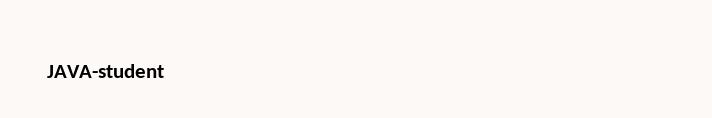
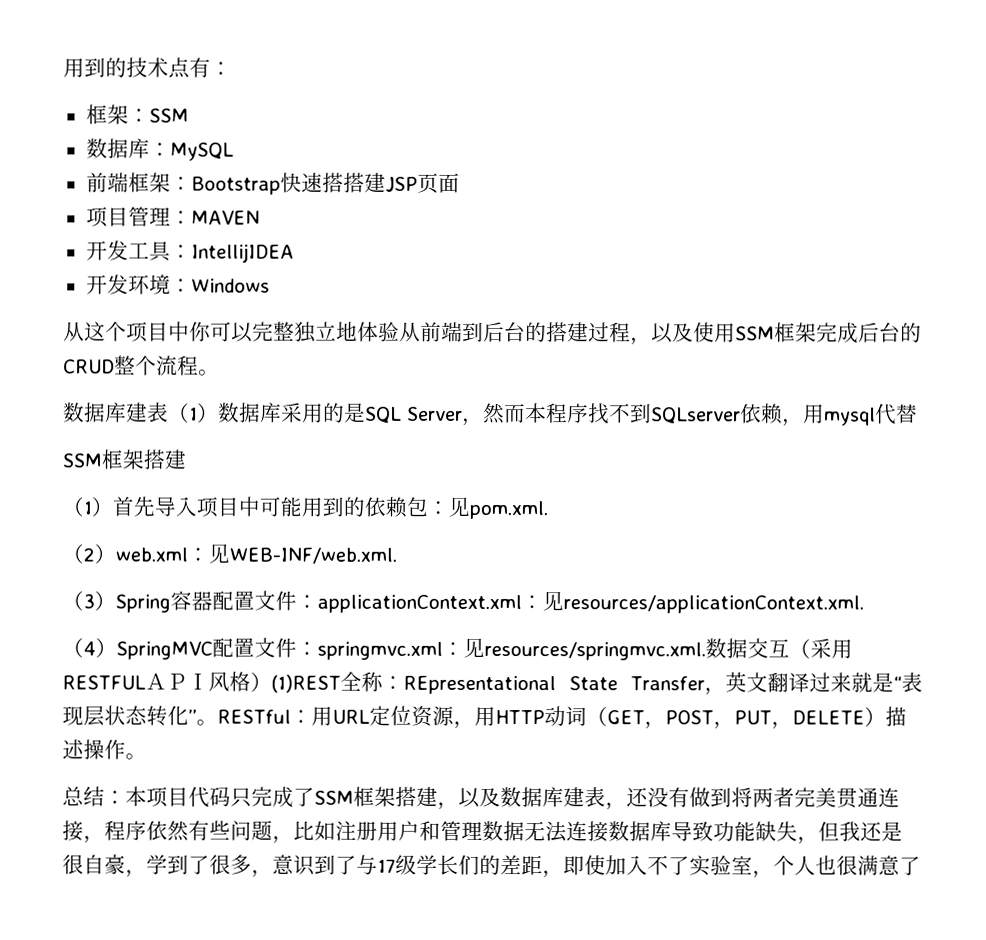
[47,64,164,78] JAVA-student -> [63,57,232,79] [85,104,189,125] [85,138,234,161] [85,172,460,195] [85,206,260,228] [85,240,294,263] [85,274,270,295] [63,321,922,346] [63,355,220,376] [63,402,918,427] [63,449,187,470] [62,496,548,520] [62,543,397,564] [62,590,864,614] [62,637,853,661] [62,671,923,696] [62,705,907,730] [62,739,147,760] [62,786,900,811] [62,820,903,845] [62,854,921,879] 用到的技术点有： // 框架：SSM // 数据库：MySQL // 前端框架：Bootstrap快速搭搭建JSP页面 // 项目管理：MAVEN // 开发工具：IntellijIDEA // 开发环境：Windows // 从这个项目中你可以完整独立地体验从前端到后台的搭建过程，以及使用SSM框架完成后台的CRUD整个流程。 // 数据库建表（1）数据库采用的是SQL Server，然而本程序找不到SQLserver依赖，用mysql代替 // SSM框架搭建 // （1）首先导入项目中可能用到的依赖包：见pom.xml. // （2）web.xml：见WEB-INF/web.xml. // （3）Spring容器配置文件：applicationContext.xml：见resources/applicationContext.xml. // （4）SpringMVC配置文件：springmvc.xml：见resources/springmvc.xml.数据交互（采用RESTFULＡＰＩ风格）(1)REST全称：REpresentational State Transfer，英文翻译过来就是“表现层状态转化”。RESTful：用URL定位资源，用HTTP动词（GET，POST，PUT，DELETE）描述操作。 // 总结：本项目代码只完成了SSM框架搭建，以及数据库建表，还没有做到将两者完美贯通连接，程序依然有些问题，比如注册用户和管理数据无法连接数据库导致功能缺失，但我还是很自豪，学到了很多，意识到了与17级学长们的差距，即使加入不了实验室，个人也很满意了

